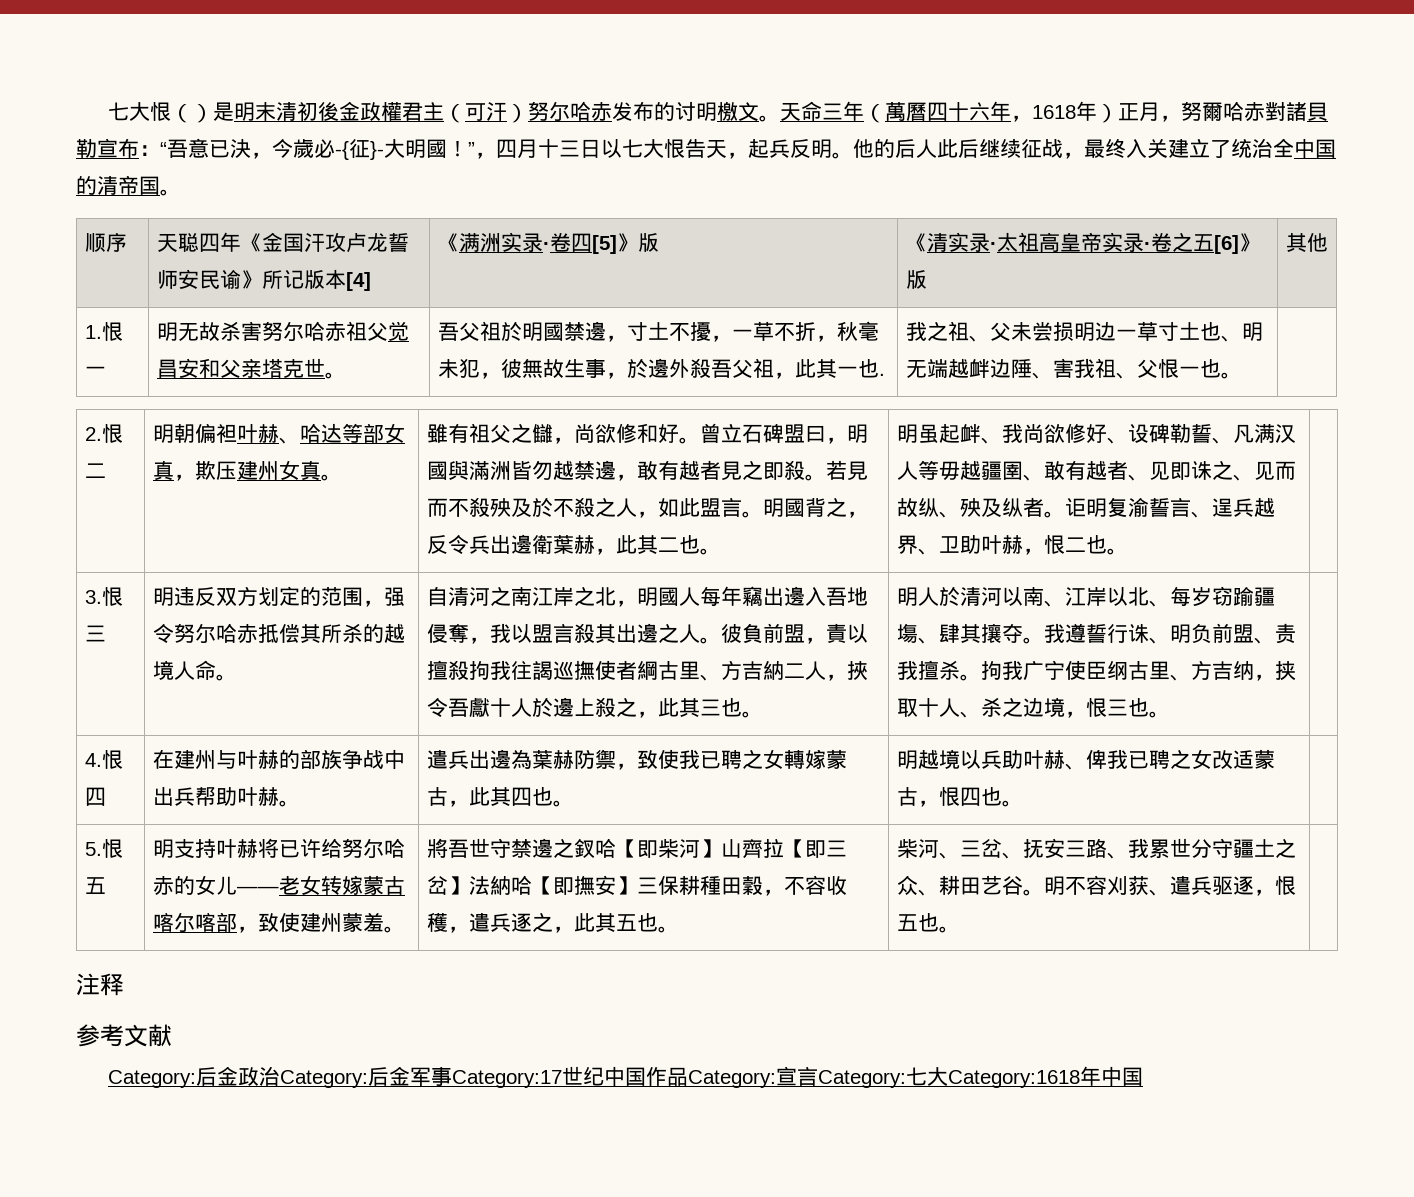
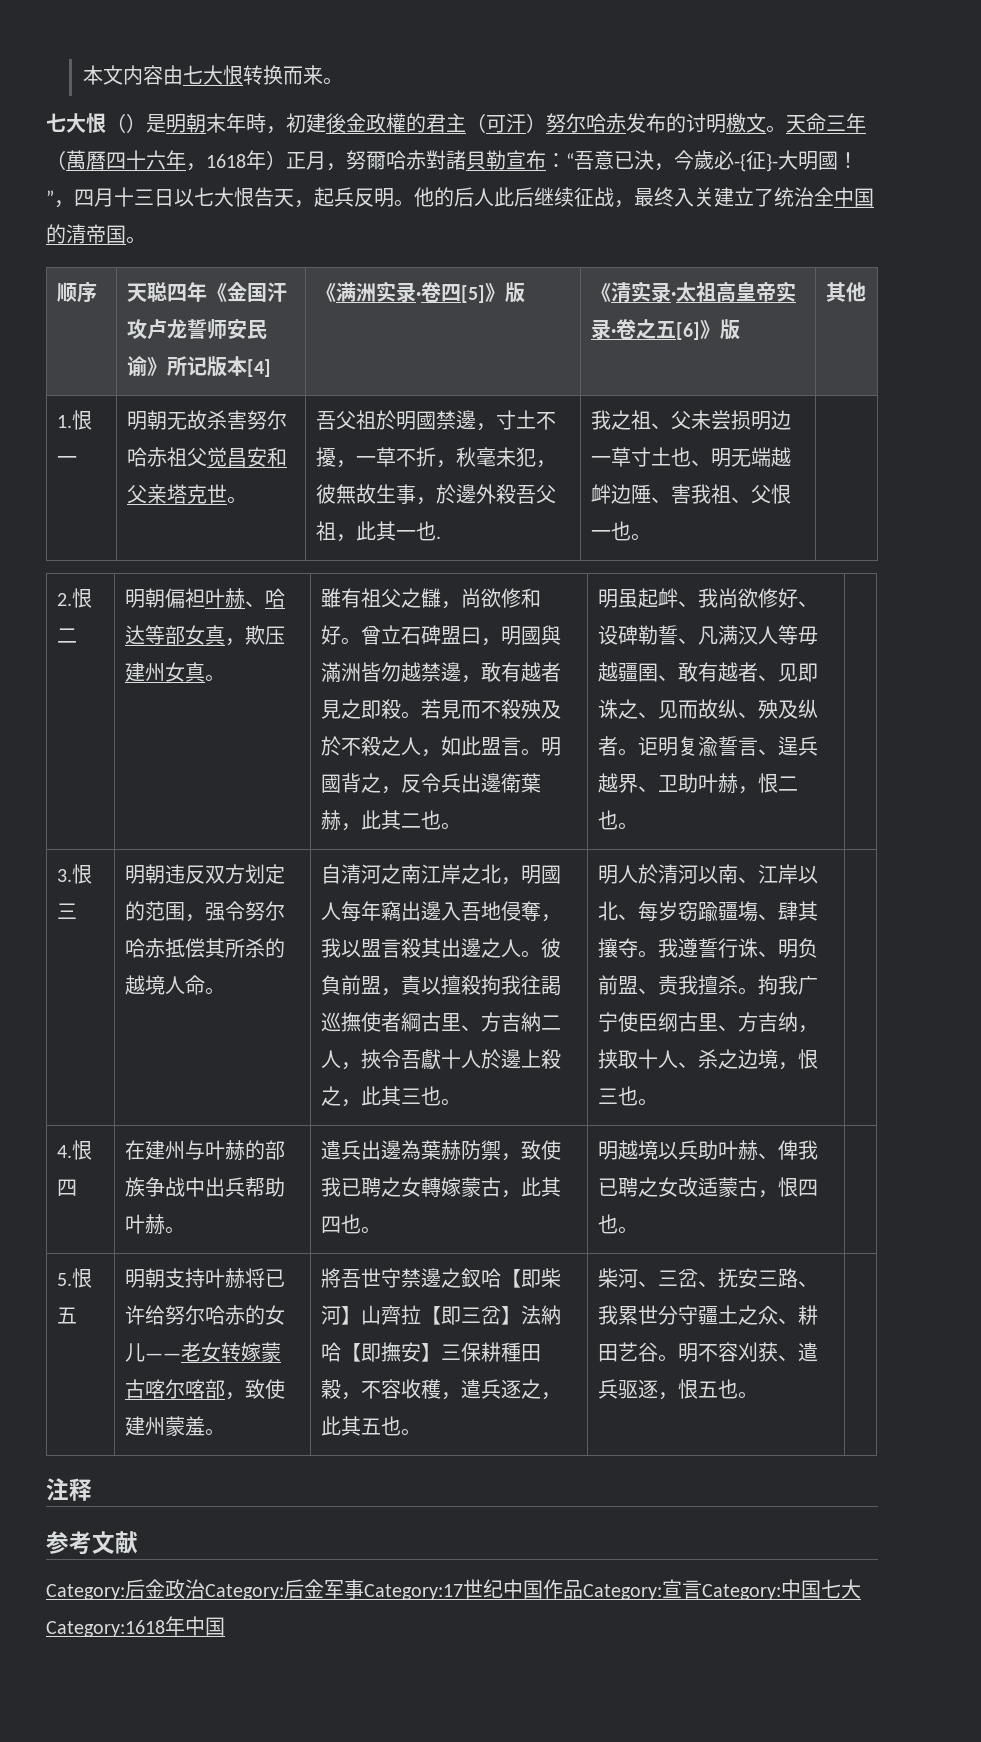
[107,102,318,123] 七大恨（）是明末清初 -> [82,65,343,85] [46,113,326,134] 本文内容由七大恨转换而来。 // 七大恨（）是明朝末年時，初建
(402, 111) none -> [406,113,426,133] 的
(178, 331) none -> [147,410,168,430] 朝
(174, 596) none -> [145,864,166,884] 朝
(174, 848) none -> [145,1268,166,1288] 朝
(906, 1079) none -> [781,1579,821,1599] 中国

